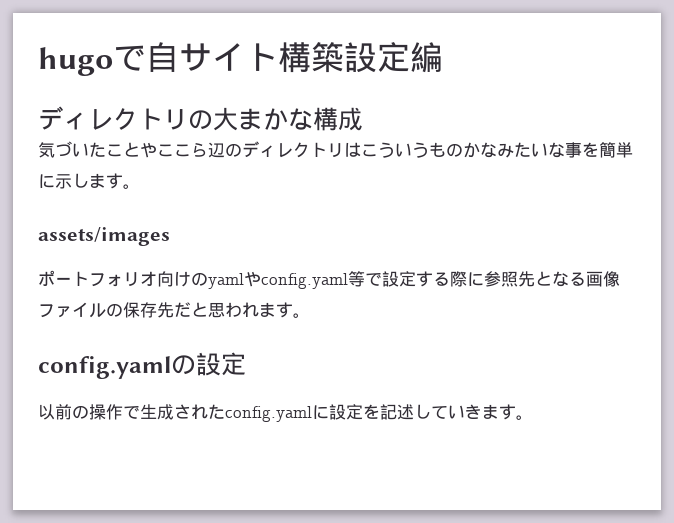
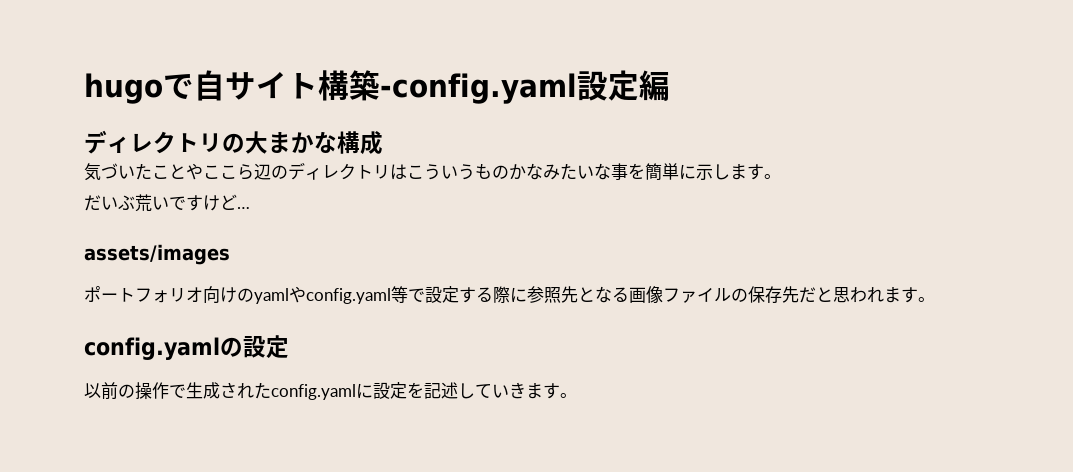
(344, 57) none -> [380,73,577,104] -config.yaml
(140, 186) none -> [84,194,250,212] // だいぶ荒いですけど…

